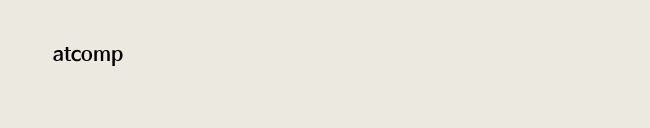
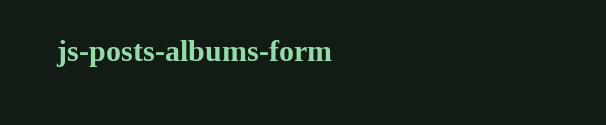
[53,47,123,66] atcomp -> [56,40,332,67] js-posts-albums-form

